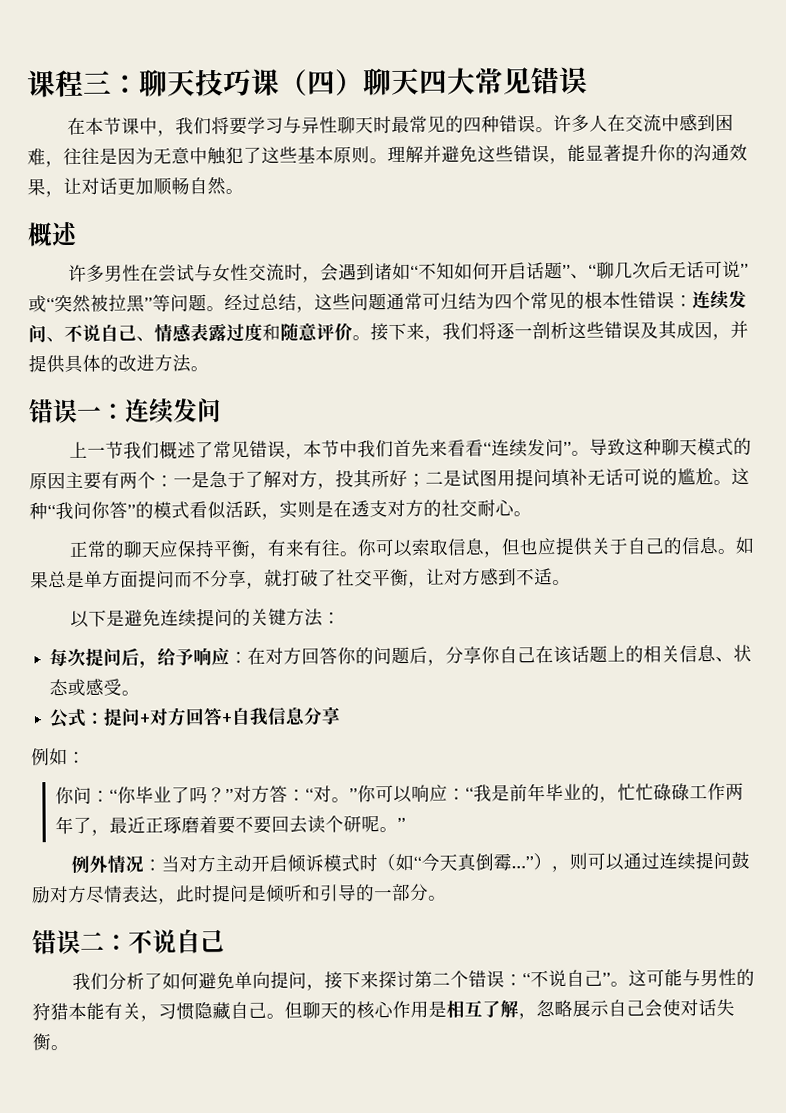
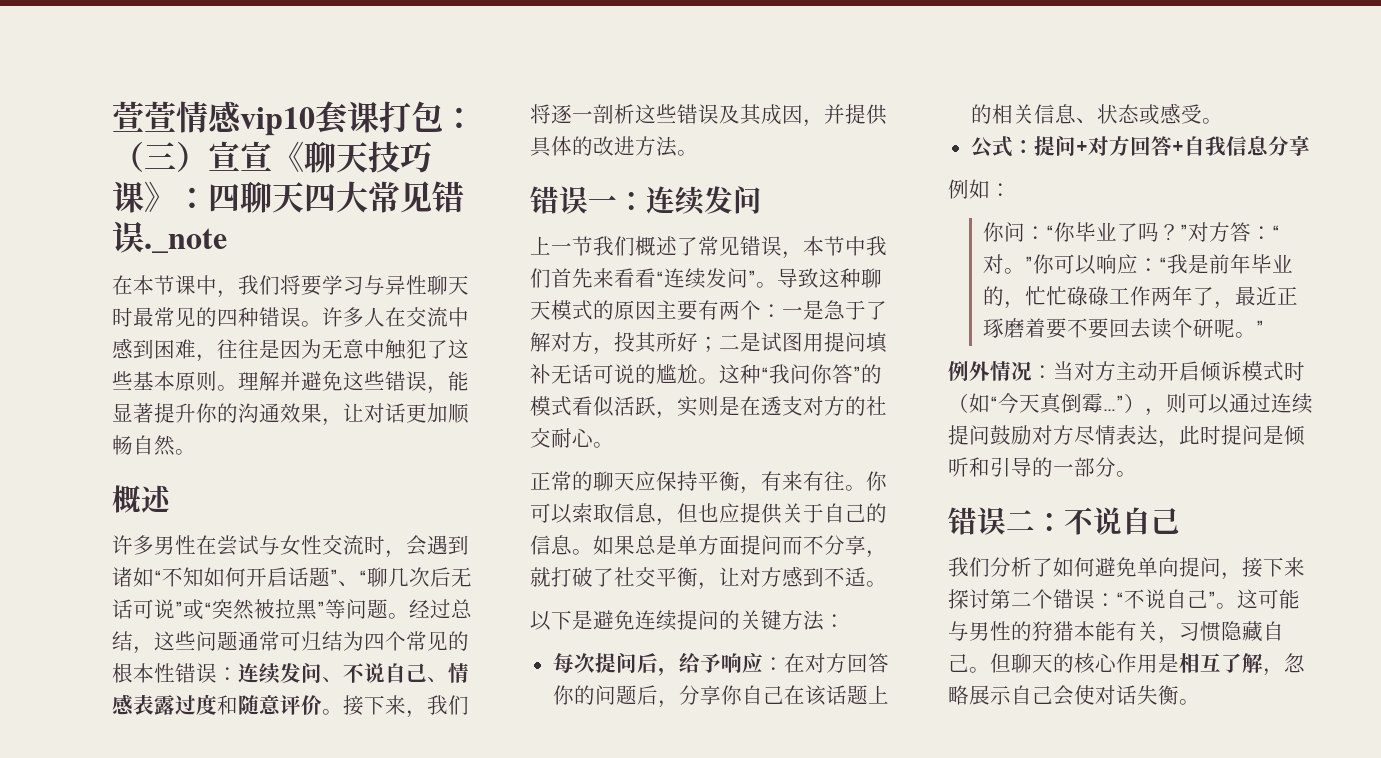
[27,69,140,98] 课程三： -> [112,101,475,136] [112,141,304,172] 萱萱情感vip10套课打包：（三）宣宣《
[279,69,364,96] （四） -> [144,181,240,212] 》：四
(588, 80) none -> [144,228,227,253] ._note

